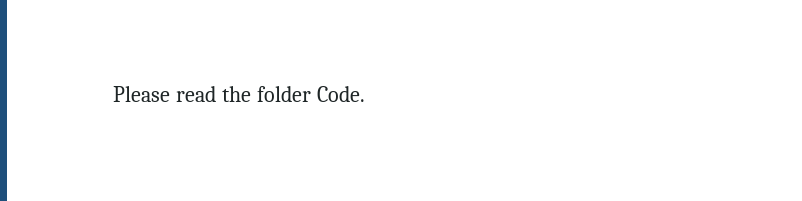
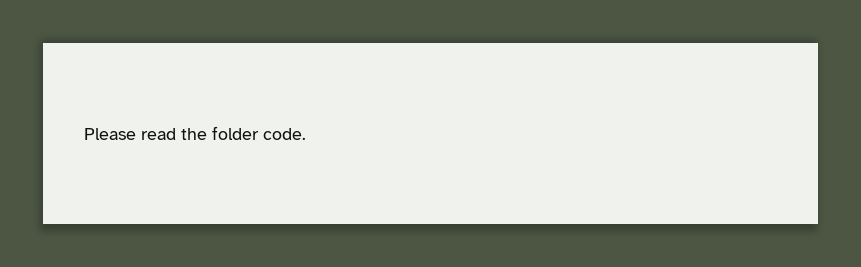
[316,86,365,102] Code. -> [263,128,306,140] code.

